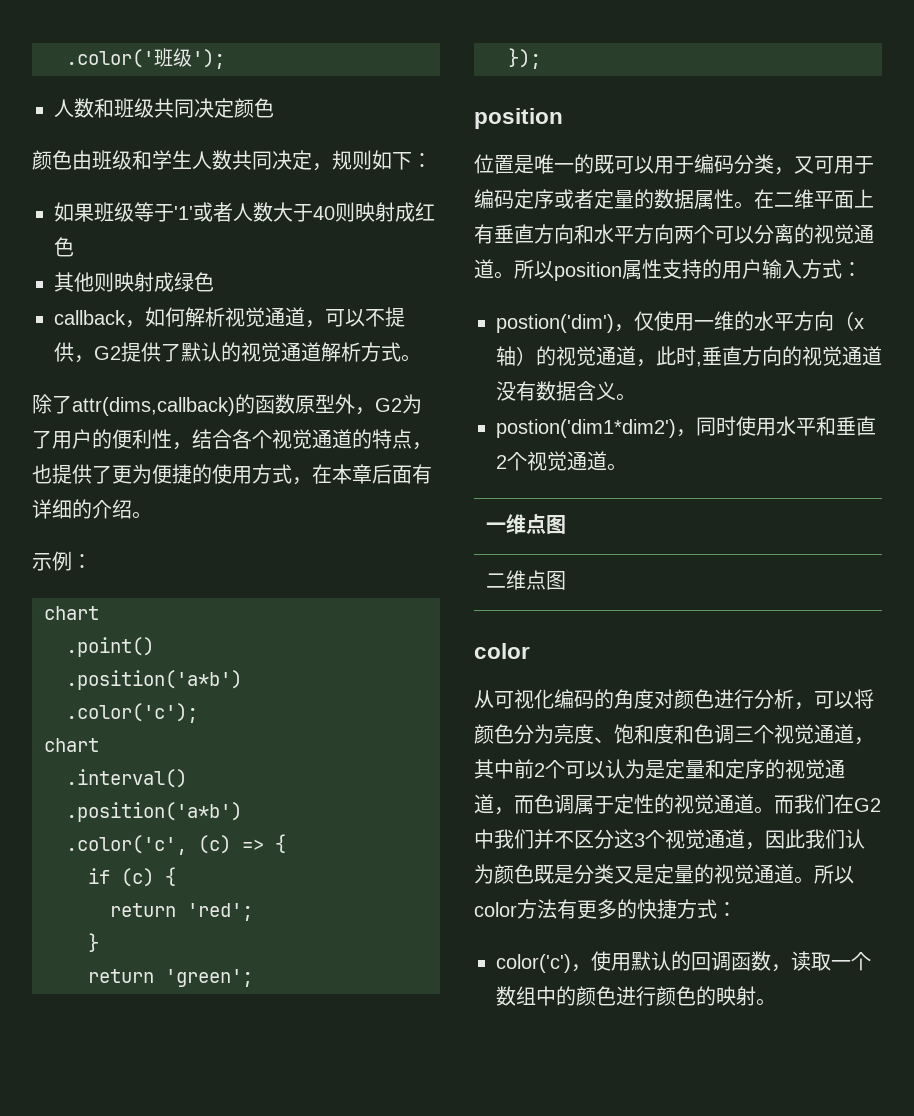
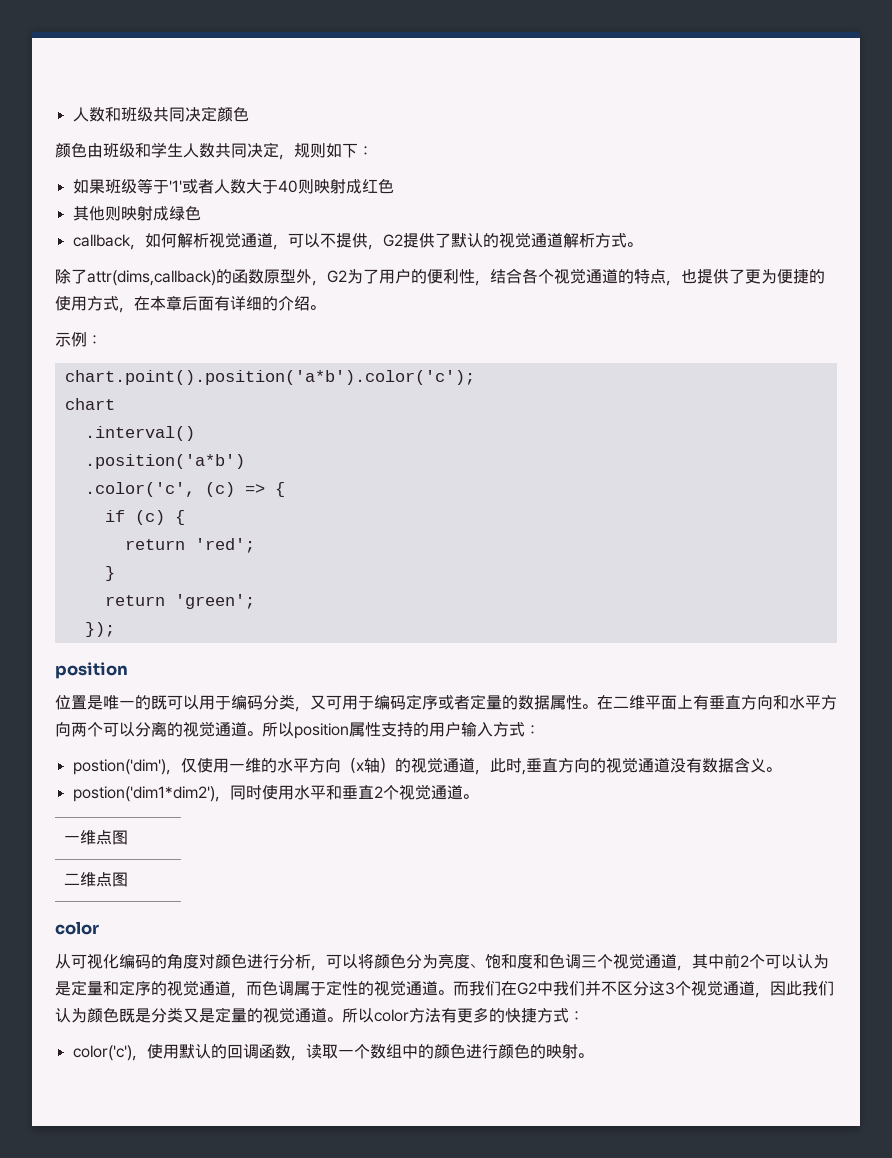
[66,48,225,69] .color('班级'); // -> (72, 114) none
[44,606,99,620] [66,637,154,657] [66,670,242,690] [66,703,198,723] chart // .point() // .position('a*b') // .color('c'); -> [64,370,475,385] chart.point().position('a*b').color('c');

